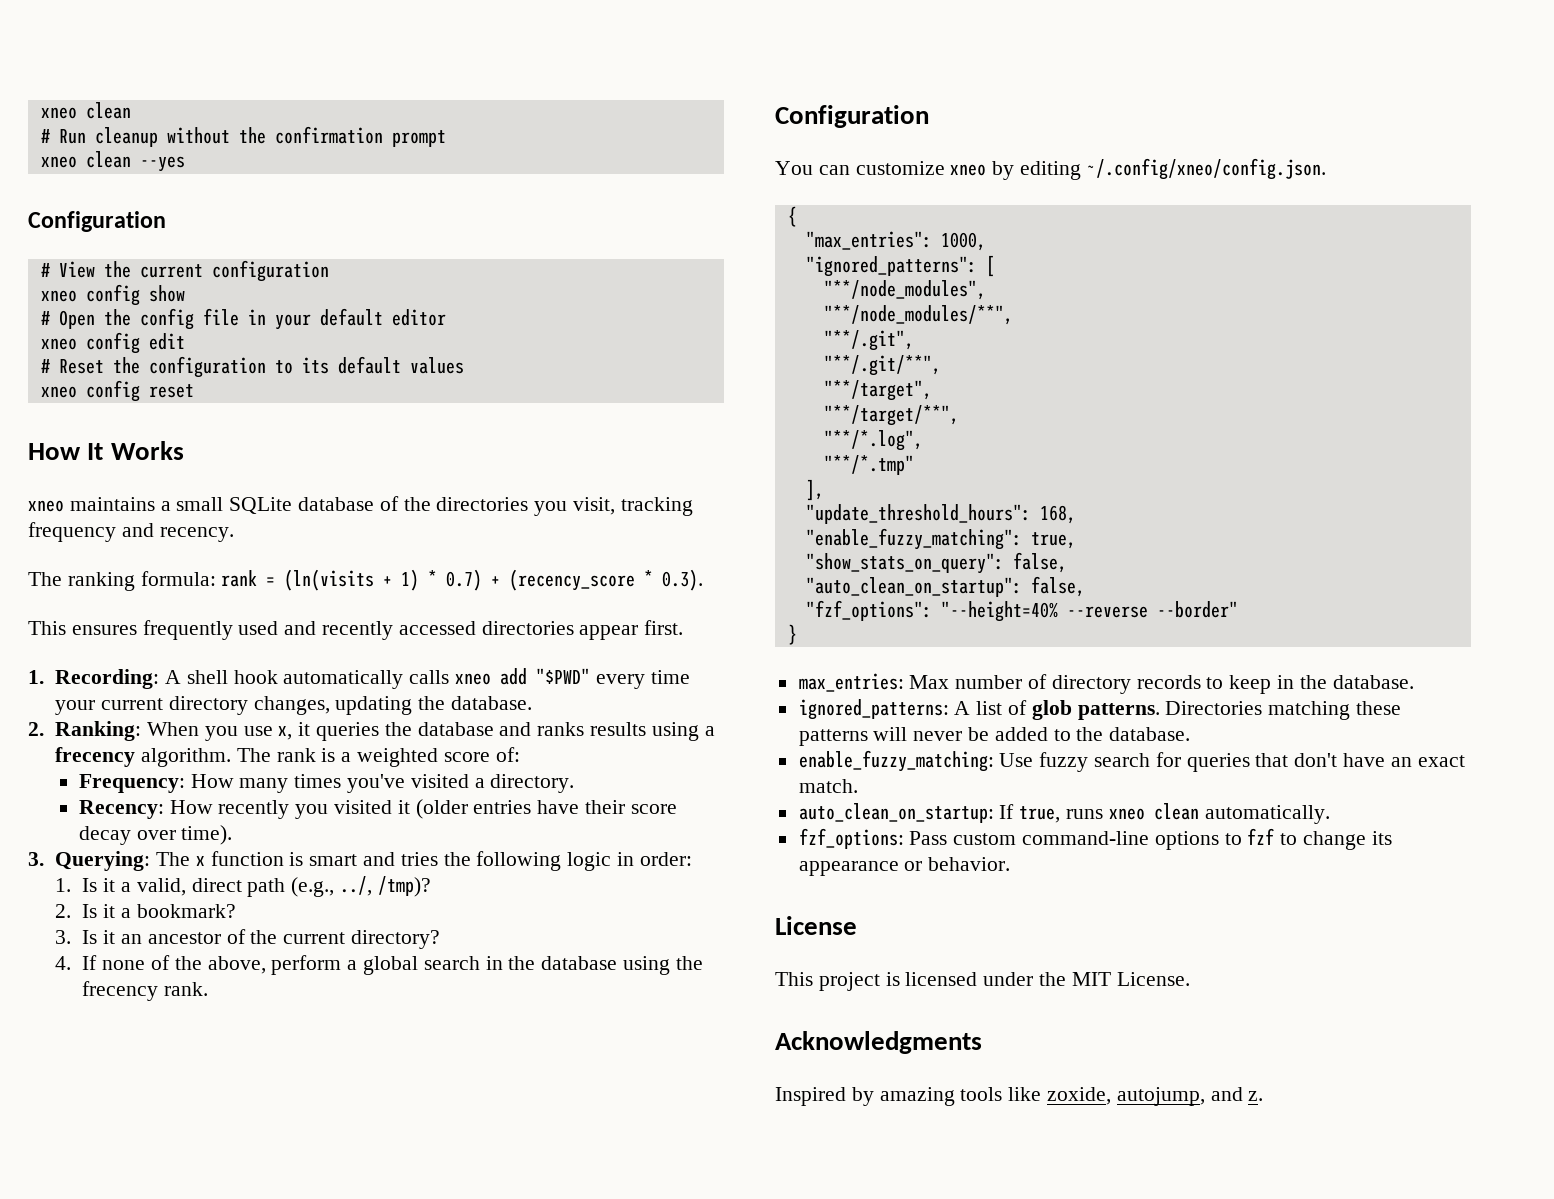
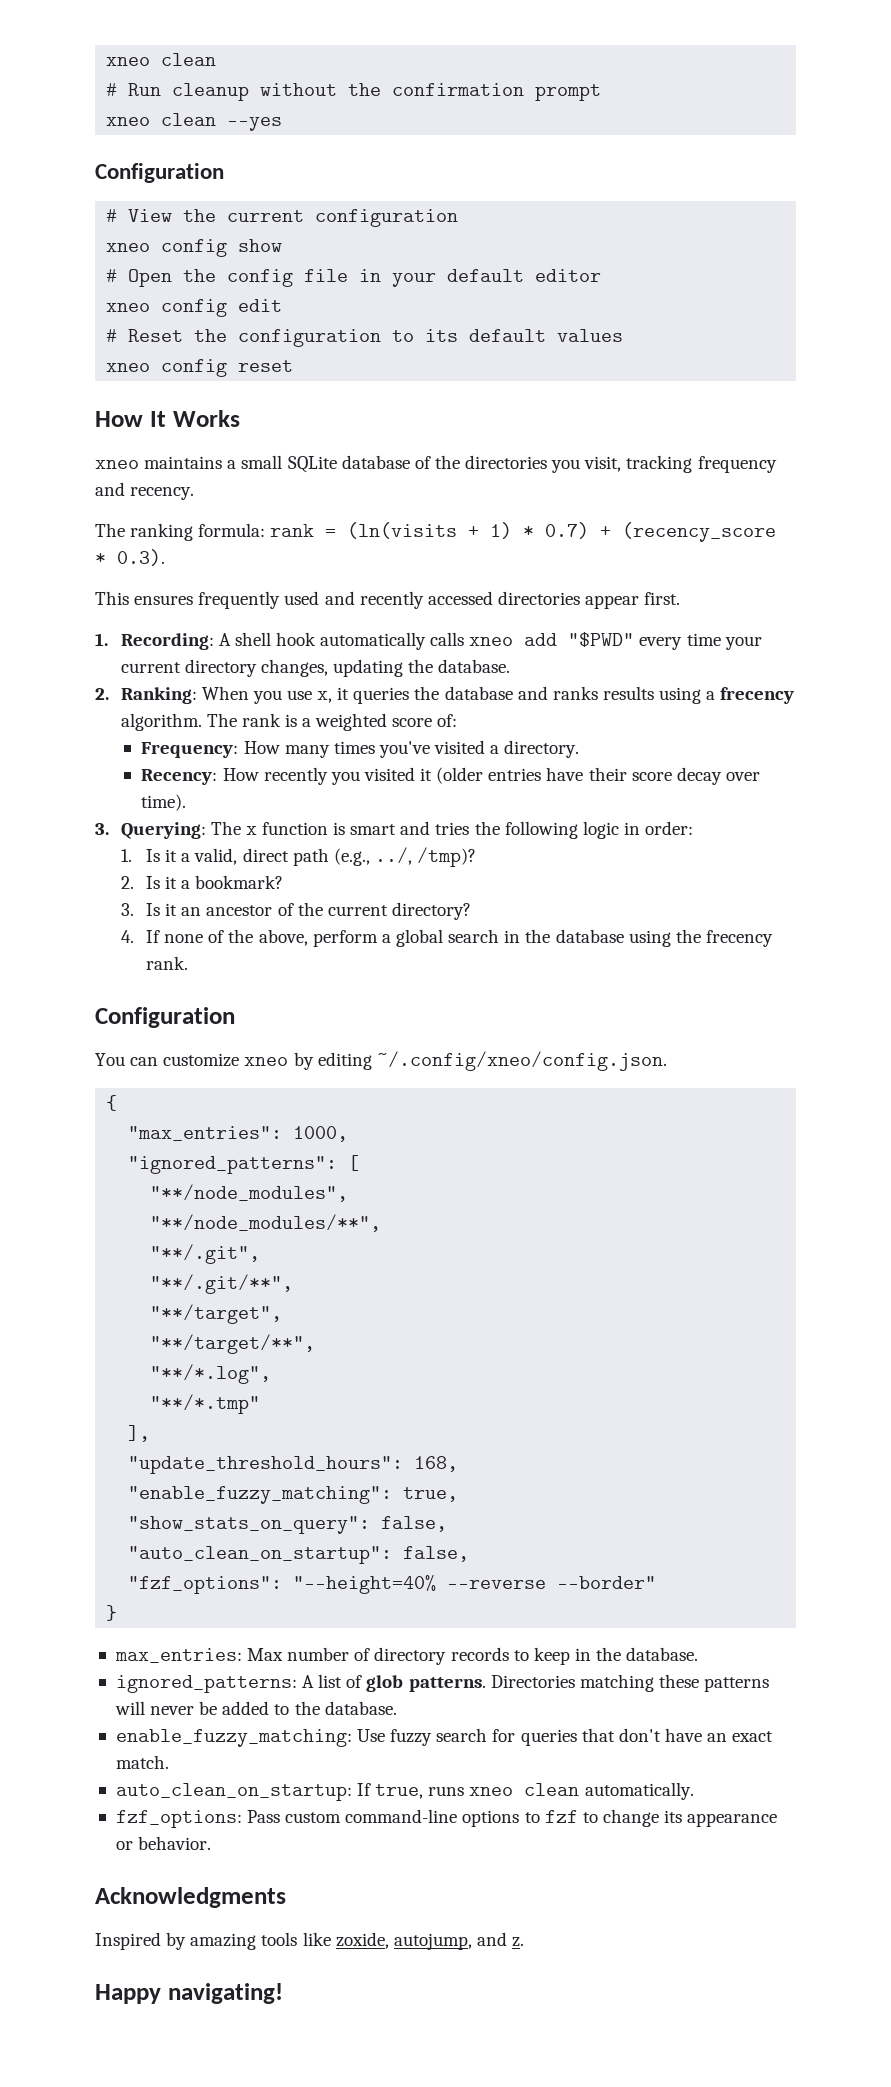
[775,916,857,935] [775,972,1190,991] // License // This project is licensed under the MIT License. -> (212, 1843) none
(1264, 1096) none -> [95,1983,283,2004] // Happy navigating!

